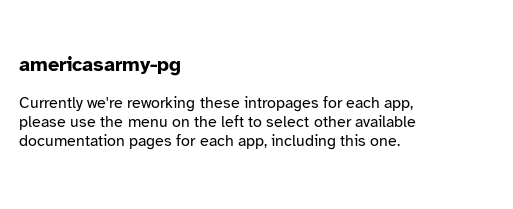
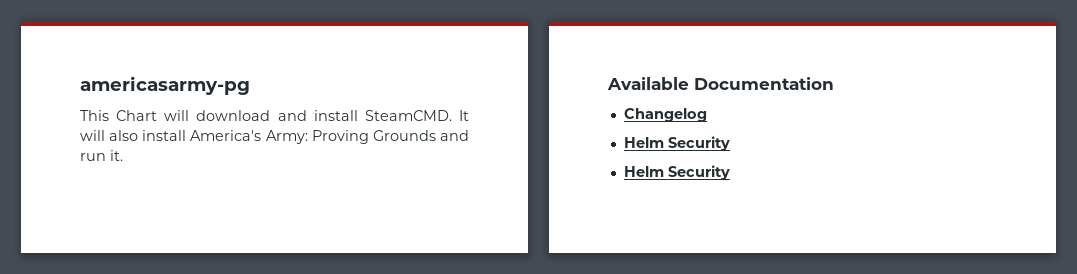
[19,96,414,112] [19,115,416,130] [19,134,401,150] Currently we're reworking these intropages for each app, please use the menu on the left to select other available documentation pages for each app, including this one. -> [80,110,469,121] [80,130,469,144] [80,150,123,161] [607,77,834,90] [623,108,707,122] [623,136,730,151] [623,165,730,180] This Chart will download and install SteamCMD. It will also install America's Army: Proving Grounds and run it. // Available Documentation // Changelog // Helm Security // Helm Security

